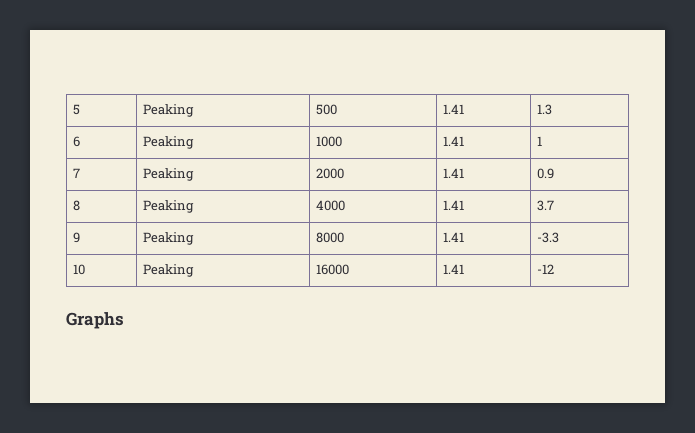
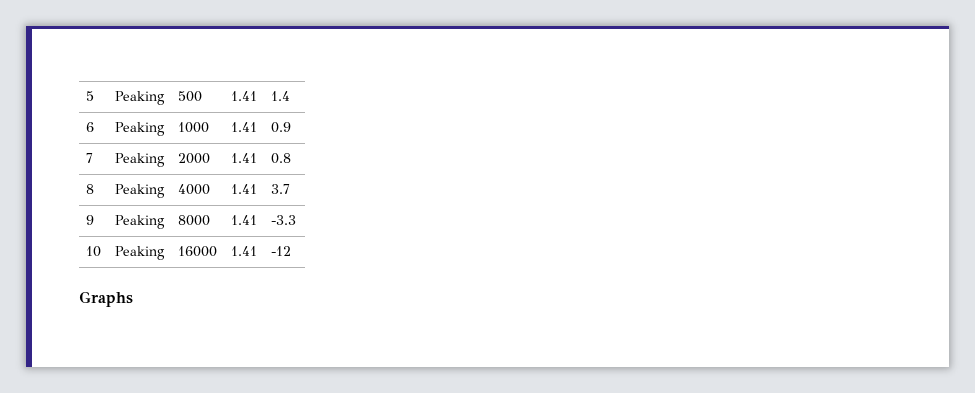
[536,104,552,115] 1.3 -> [270,91,290,101] 1.4
[536,136,542,146] 1 -> [270,122,291,133] 0.9
[536,168,554,179] 0.9 -> [270,153,291,164] 0.8

